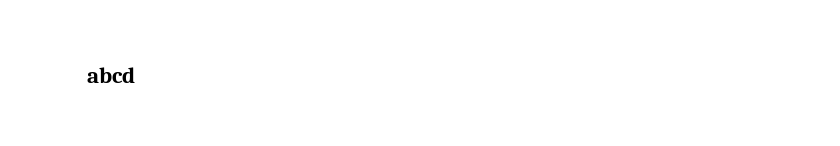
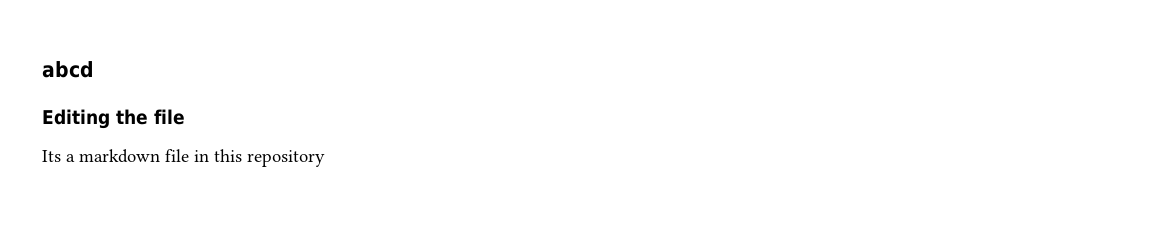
(135, 75) none -> [42,109,185,129] [42,149,325,167] // Editing the file // Its a markdown file in this repository

